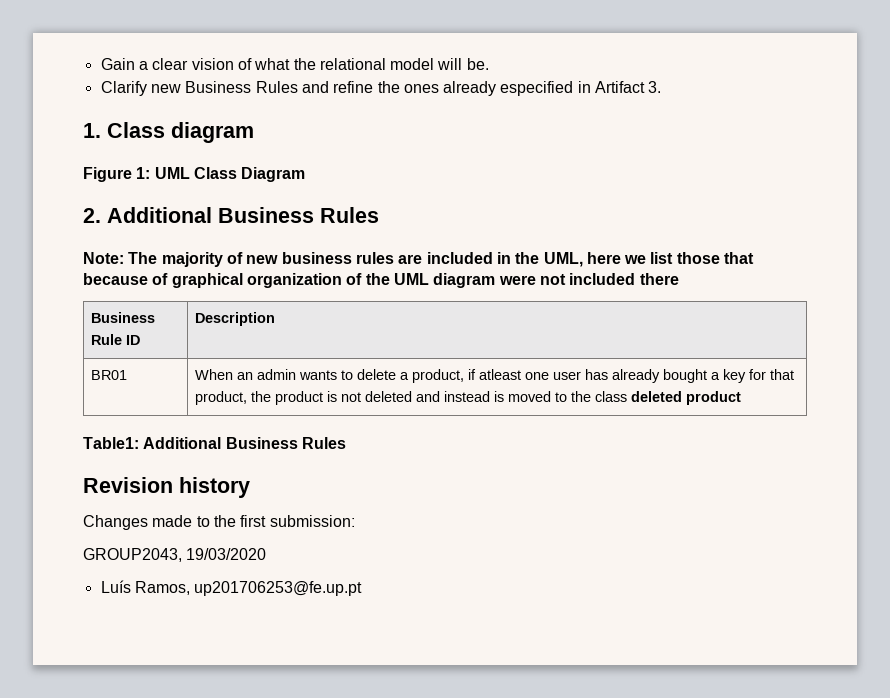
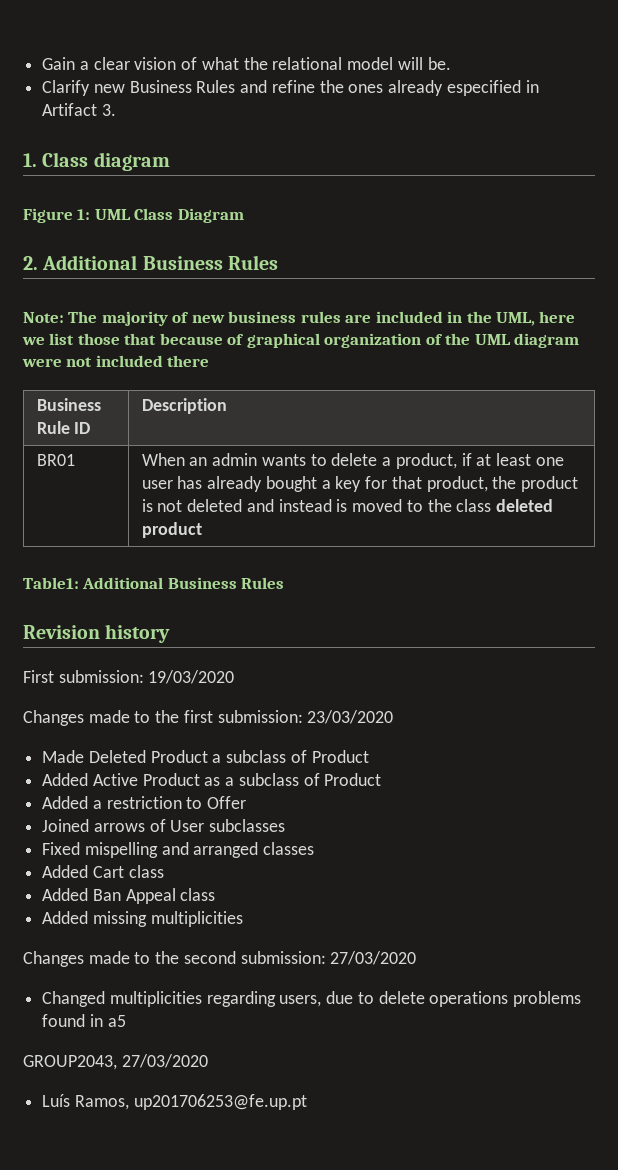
[479,369,522,380] atleast -> [476,453,531,466] at least
(250, 487) none -> [23,670,235,684] // First submission: 19/03/2020
(355, 521) none -> [307,710,394,724] [42,750,369,763] [42,773,382,786] [42,796,247,809] [42,819,286,832] [42,842,315,858] [42,865,164,878] [42,888,216,904] [42,911,243,927] [23,951,417,967] [42,991,582,1007] [42,1014,126,1027] 23/03/2020 // Made Deleted Product a subclass of Product // Added Active Product as a subclass of Product // Added a restriction to Offer // Joined arrows of User subclasses // Fixed mispelling and arranged classes // Added Cart class // Added Ban Appeal class // Added missing multiplicities // Changes made to the second submission: 27/03/2020 // Changed multiplicities regarding users, due to delete operations problems found in a5
[186,548,267,560] 19/03/2020 -> [121,1054,208,1068] 27/03/2020

